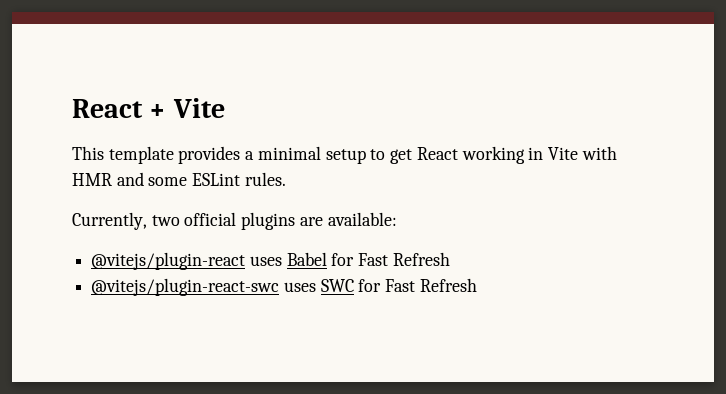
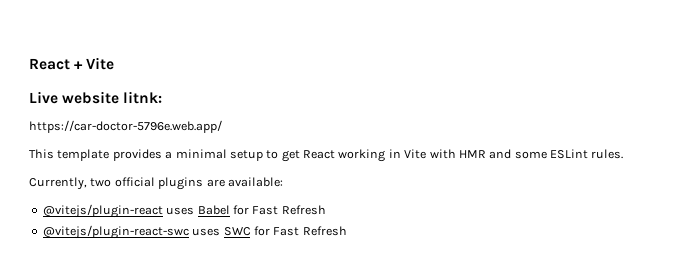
(225, 108) none -> [29,91,163,104] [29,120,222,133] // Live website litnk: // https://car-doctor-5796e.web.app/

